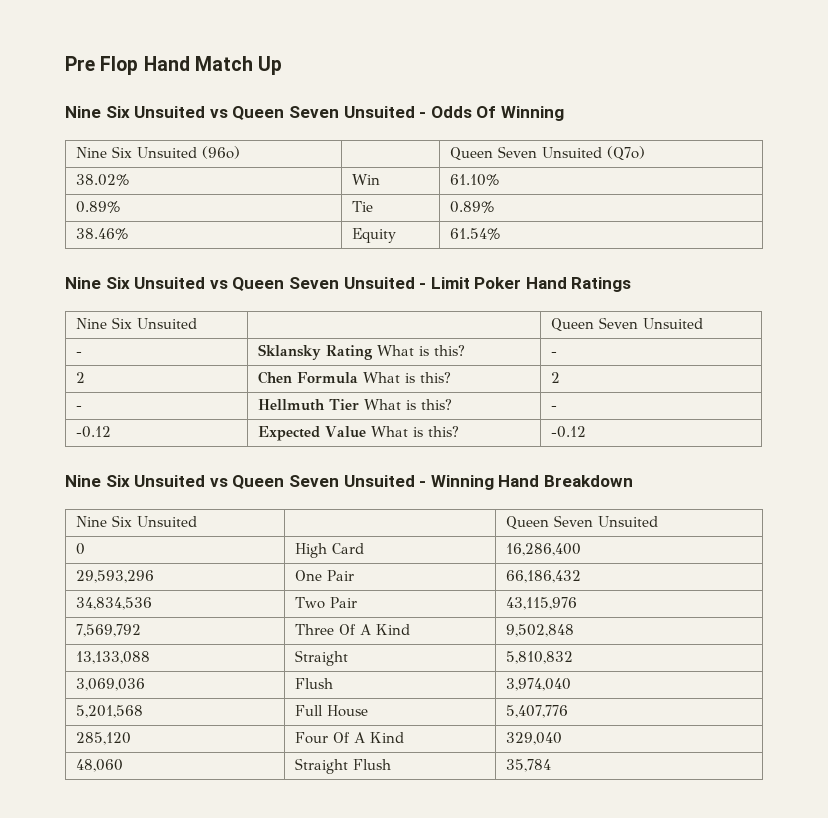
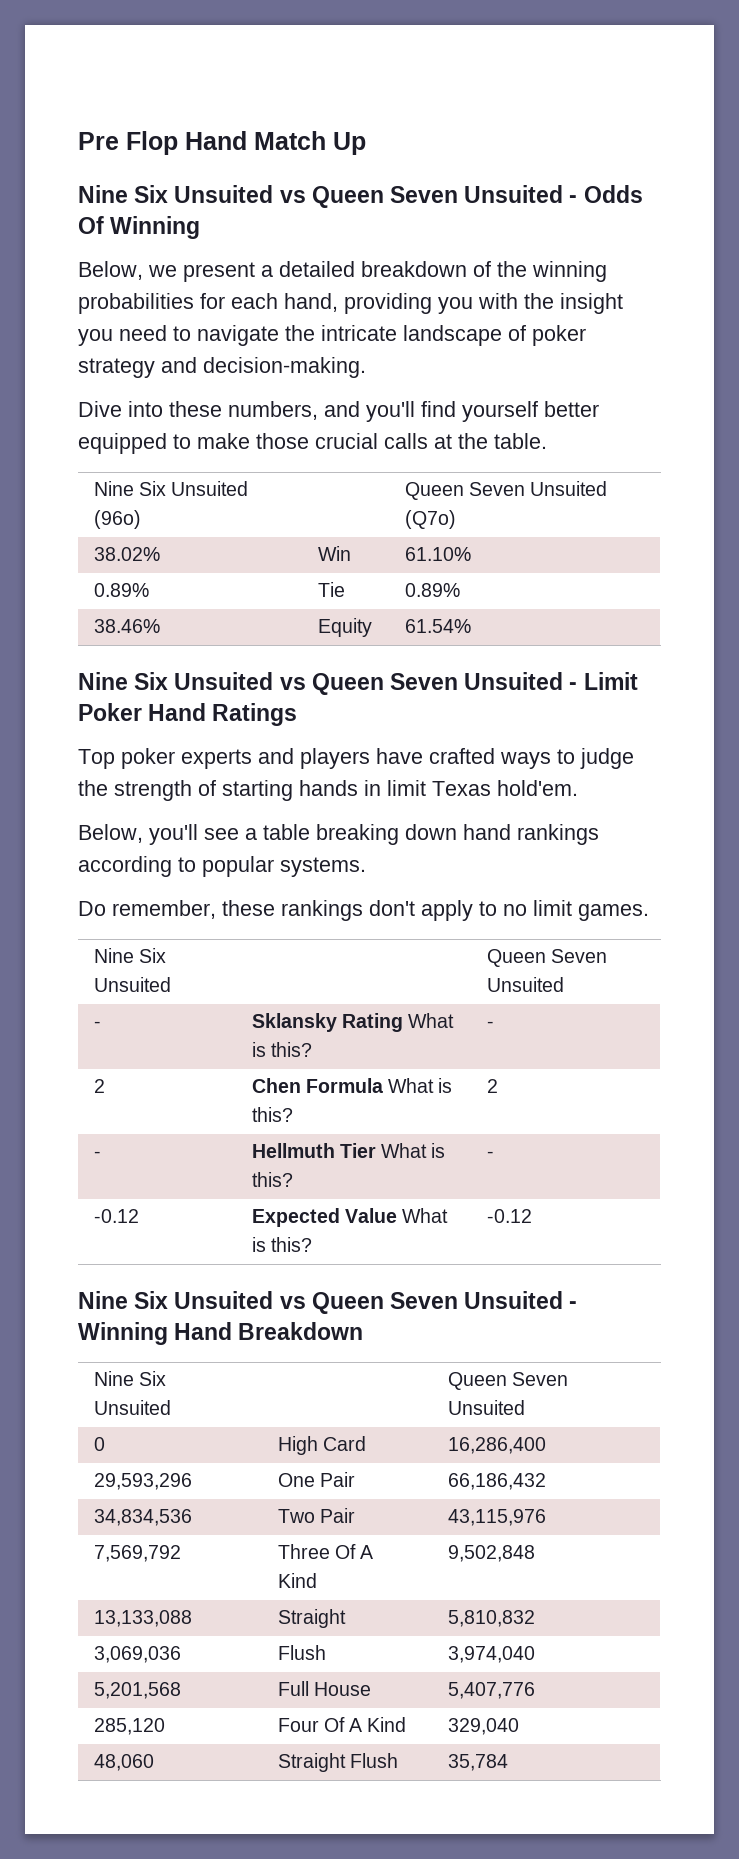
(564, 113) none -> [78,261,607,282] [78,293,623,314] [78,325,586,346] [78,357,366,378] [78,401,599,422] [78,433,547,454] // Below, we present a detailed breakdown of the winning probabilities for each hand, providing you with the insight you need to navigate the intricate landscape of poker strategy and decision-making. // Dive into these numbers, and you'll find yourself better equipped to make those crucial calls at the table.
(632, 284) none -> [78,748,634,769] [78,780,578,801] [78,824,599,845] [78,856,366,877] [78,900,649,921] // Top poker experts and players have crafted ways to judge the strength of starting hands in limit Texas hold'em. // Below, you'll see a table breaking down hand rankings according to popular systems. // Do remember, these rankings don't apply to no limit games.

